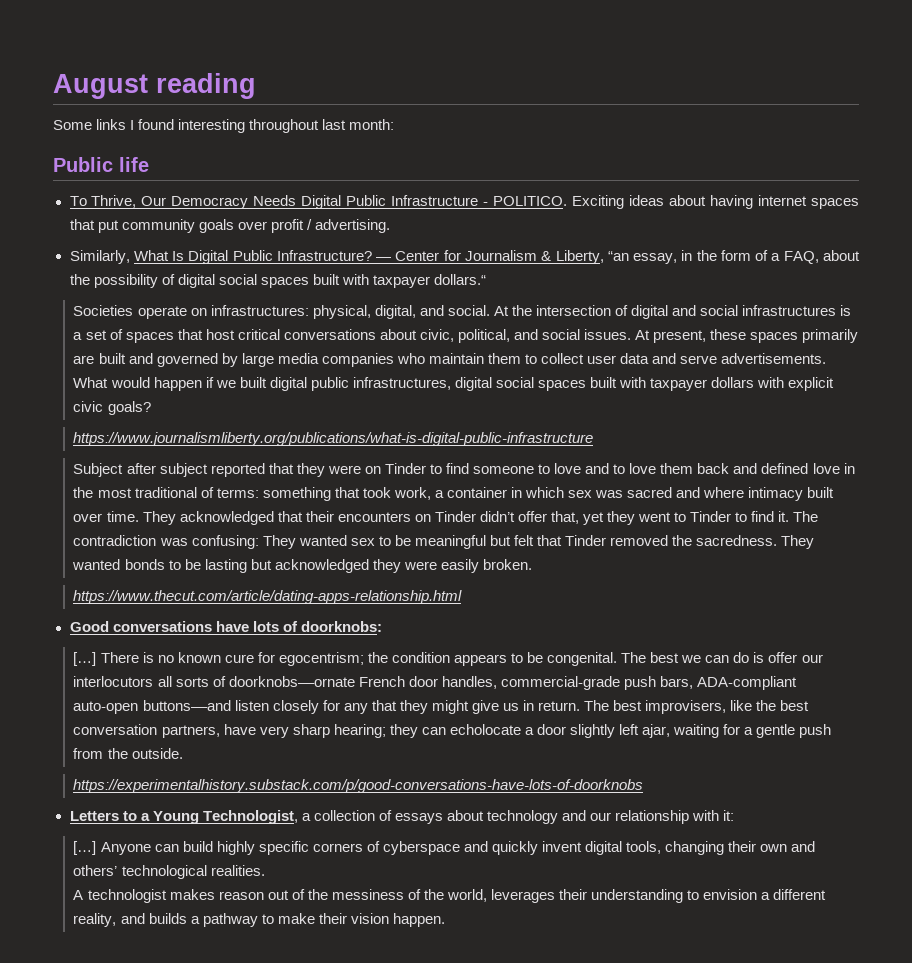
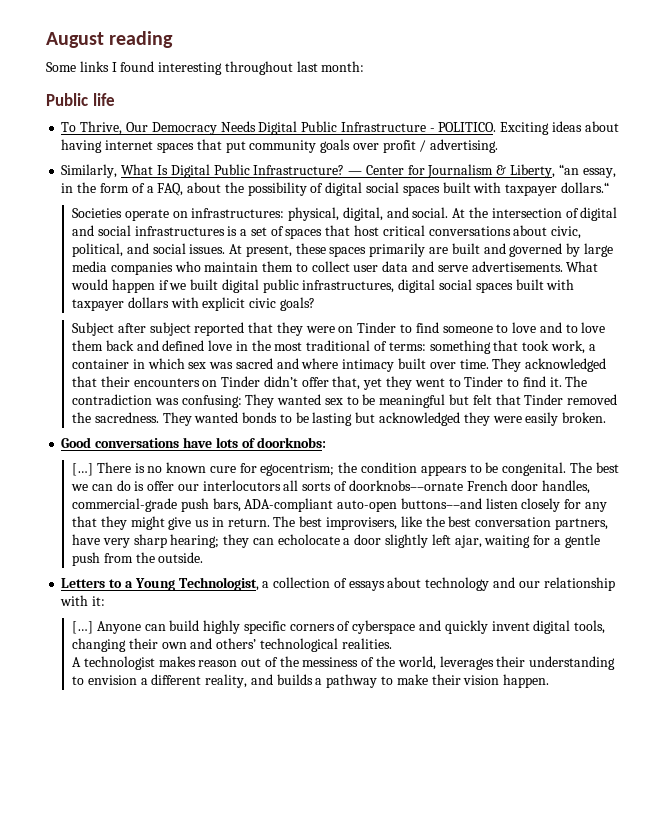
[73,432,594,446] // https://www.journalismliberty.org/publications/what-is-digital-public-infrastructure -> (315, 304) none
[73,590,463,604] // https://www.thecut.com/article/dating-apps-relationship.html -> (607, 417) none
[73,779,644,793] // https://experimentalhistory.substack.com/p/good-conversations-have-lots-of-doorknobs -> (204, 557) none

